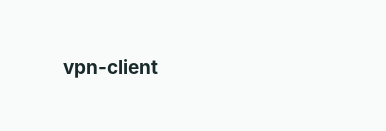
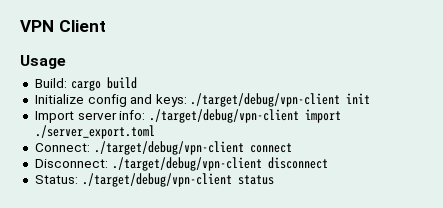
[63,59,158,78] vpn-client -> [20,20,106,32] [20,55,66,69] [34,77,137,91] [34,93,371,107] [34,109,341,123] [34,125,155,139] [34,141,292,155] [34,157,328,171] [34,173,274,187] VPN Client // Usage // Build: cargo build // Initialize config and keys: ./target/debug/vpn-client init // Import server info: ./target/debug/vpn-client import ./server_export.toml // Connect: ./target/debug/vpn-client connect // Disconnect: ./target/debug/vpn-client disconnect // Status: ./target/debug/vpn-client status

